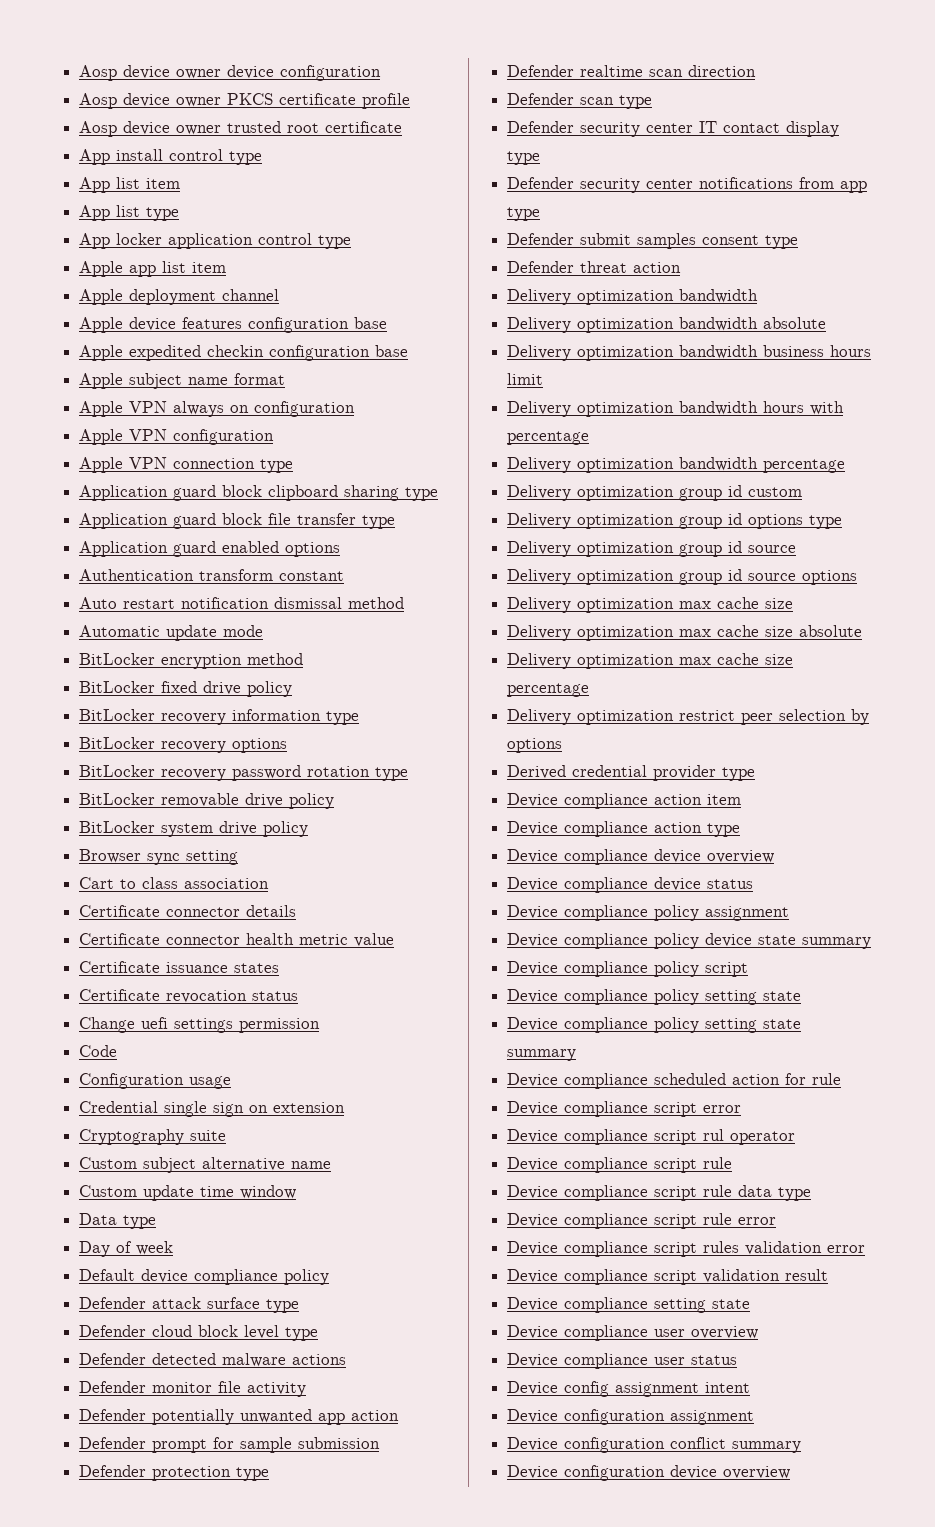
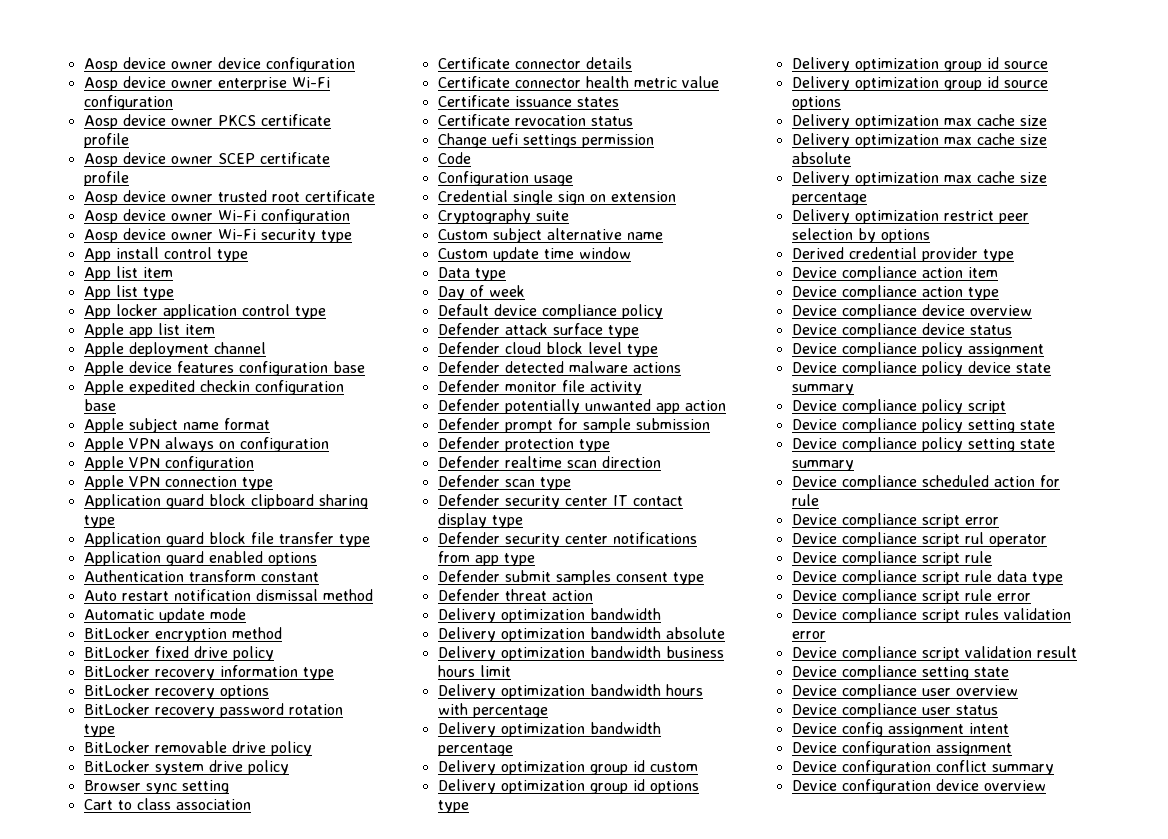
(382, 73) none -> [83,76,330,91] [83,95,173,110] // Aosp device owner enterprise Wi-Fi configuration
(411, 101) none -> [83,152,330,167] [83,171,129,186] // Aosp device owner SCEP certificate profile
(403, 127) none -> [83,209,350,224] [83,228,352,243] // Aosp device owner Wi-Fi configuration // Aosp device owner Wi-Fi security type

